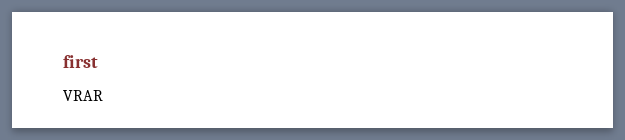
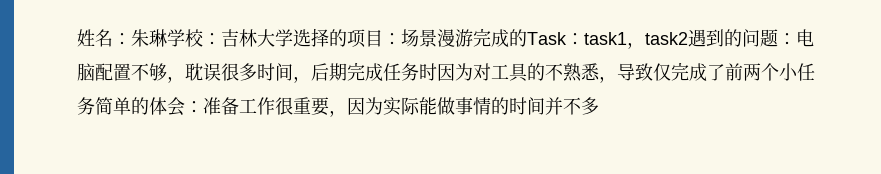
[63,55,98,68] [63,90,103,101] first // VRAR -> [77,28,814,49] [77,62,815,83] [77,97,599,117] 姓名：朱琳学校：吉林大学选择的项目：场景漫游完成的Task：task1，task2遇到的问题：电脑配置不够，耽误很多时间，后期完成任务时因为对工具的不熟悉，导致仅完成了前两个小任务简单的体会：准备工作很重要，因为实际能做事情的时间并不多

